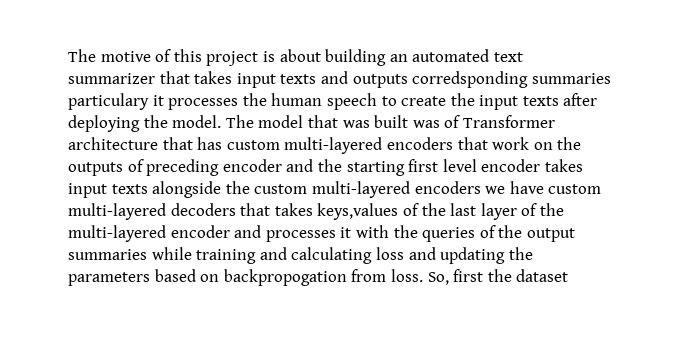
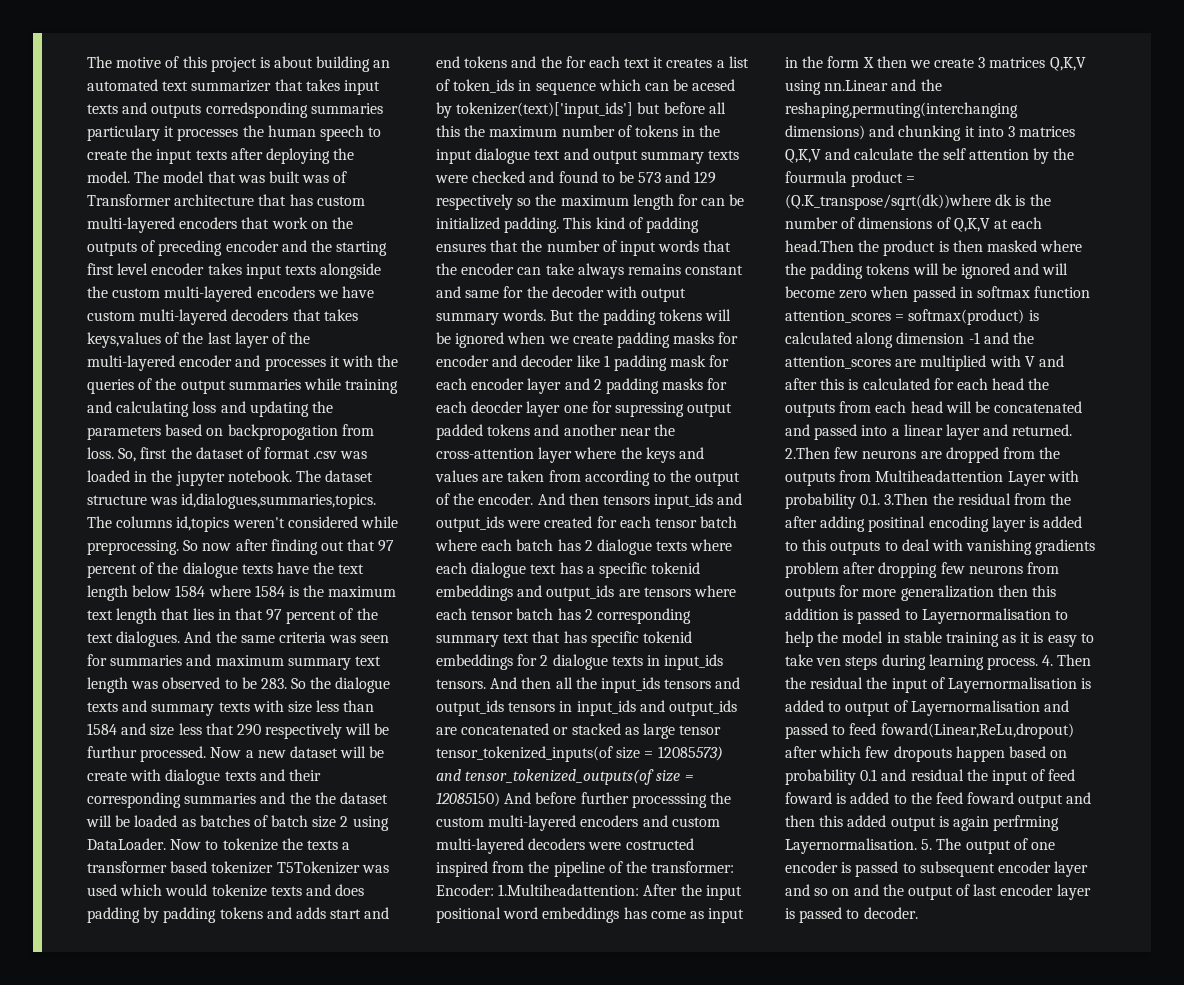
(569, 275) none -> [246,447,368,459] [87,470,374,486] [87,493,377,509] [87,516,398,532] [87,539,395,555] [87,562,365,578] [87,585,397,601] [87,608,378,624] [87,631,390,647] [87,654,381,670] [87,677,391,693] [87,700,375,716] [87,723,390,739] [87,746,385,762] [87,769,321,785] [87,792,388,808] [86,815,389,831] [87,838,351,851] [87,861,389,874] [87,884,365,897] [87,907,390,923] [436,56,749,68] [436,79,736,95] [436,102,726,118] [436,125,721,137] [436,148,740,164] [435,171,717,184] [436,194,745,210] [436,217,699,233] [436,240,732,256] [436,263,744,279] [436,286,687,302] [436,309,732,325] [436,332,739,348] [436,355,730,371] [436,378,728,394] [436,401,733,417] [436,424,675,440] [436,447,704,463] [435,470,741,486] [436,493,743,509] [436,516,738,532] [435,539,733,555] [436,562,701,578] [436,585,736,601] [436,608,691,624] [436,631,692,647] [436,654,724,670] [436,677,741,693] [436,700,737,716] [436,723,722,739] [436,746,723,762] [436,769,694,785] [436,792,731,808] [436,815,720,831] [436,838,694,854] [436,861,735,877] [436,884,742,900] [436,907,745,923] [785,56,1086,71] [785,79,942,95] [785,102,1018,118] [785,125,1076,141] [785,148,1075,164] [785,171,916,187] [785,194,1051,210] [785,217,1043,232] [785,240,1083,256] [785,263,1069,279] [785,286,1091,302] [785,309,1039,325] [785,332,1034,348] [785,355,1064,371] [785,378,1050,390] [785,401,1083,417] [785,424,1073,440] [785,447,1061,463] [785,470,1079,486] [785,493,1072,509] [785,516,1083,532] [785,539,1096,555] [785,562,1059,578] [785,585,1056,601] [785,608,1068,624] [785,631,1094,647] [785,654,1092,670] [785,677,1092,693] [785,700,1069,716] [785,723,1074,739] [785,746,1068,762] [785,769,1076,785] [785,792,1092,808] [785,815,1060,831] [785,838,1055,854] [785,861,1089,877] [785,884,1091,900] [785,907,918,923] of format .csv was loaded in the jupyter notebook. The dataset structure was id,dialogues,summaries,topics. The columns id,topics weren't considered while preprocessing. So now after finding out that 97 percent of the dialogue texts have the text length below 1584 where 1584 is the maximum text length that lies in that 97 percent of the text dialogues. And the same criteria was seen for summaries and maximum summary text length was observed to be 283. So the dialogue texts and summary texts with size less than 1584 and size less that 290 respectively will be furthur processed. Now a new dataset will be create with dialogue texts and their corresponding summaries and the the dataset will be loaded as batches of batch size 2 using DataLoader. Now to tokenize the texts a transformer based tokenizer T5Tokenizer was used which would tokenize texts and does padding by padding tokens and adds start and end tokens and the for each text it creates a list of token_ids in sequence which can be acesed by tokenizer(text)['input_ids'] but before all this the maximum number of tokens in the input dialogue text and output summary texts were checked and found to be 573 and 129 respectively so the maximum length for can be initialized padding. This kind of padding ensures that the number of input words that the encoder can take always remains constant and same for the decoder with output summary words. But the padding tokens will be ignored when we create padding masks for encoder and decoder like 1 padding mask for each encoder layer and 2 padding masks for each deocder layer one for supressing output padded tokens and another near the cross-attention layer where the keys and values are taken from according to the output of the encoder. And then tensors input_ids and output_ids were created for each tensor batch where each batch has 2 dialogue texts where each dialogue text has a specific tokenid embeddings and output_ids are tensors where each tensor batch has 2 corresponding summary text that has specific tokenid embeddings for 2 dialogue texts in input_ids tensors. And then all the input_ids tensors and output_ids tensors in input_ids and output_ids are concatenated or stacked as large tensor tensor_tokenized_inputs(of size = 12085573) and tensor_tokenized_outputs(of size = 12085150) And before further processsing the custom multi-layered encoders and custom multi-layered decoders were costructed inspired from the pipeline of the transformer: Encoder: 1.Multiheadattention: After the input positional word embeddings has come as input in the form X then we create 3 matrices Q,K,V using nn.Linear and the reshaping,permuting(interchanging dimensions) and chunking it into 3 matrices Q,K,V and calculate the self attention by the fourmula product = (Q.K_transpose/sqrt(dk))where dk is the number of dimensions of Q,K,V at each head.Then the product is then masked where the padding tokens will be ignored and will become zero when passed in softmax function attention_scores = softmax(product) is calculated along dimension -1 and the attention_scores are multiplied with V and after this is calculated for each head the outputs from each head will be concatenated and passed into a linear layer and returned. 2.Then few neurons are dropped from the outputs from Multiheadattention Layer with probability 0.1. 3.Then the residual from the after adding positinal encoding layer is added to this outputs to deal with vanishing gradients problem after dropping few neurons from outputs for more generalization then this addition is passed to Layernormalisation to help the model in stable training as it is easy to take ven steps during learning process. 4. Then the residual the input of Layernormalisation is added to output of Layernormalisation and passed to feed foward(Linear,ReLu,dropout) after which few dropouts happen based on probability 0.1 and residual the input of feed foward is added to the feed foward output and then this added output is again perfrming Layernormalisation. 5. The output of one encoder is passed to subsequent encoder layer and so on and the output of last encoder layer is passed to decoder.

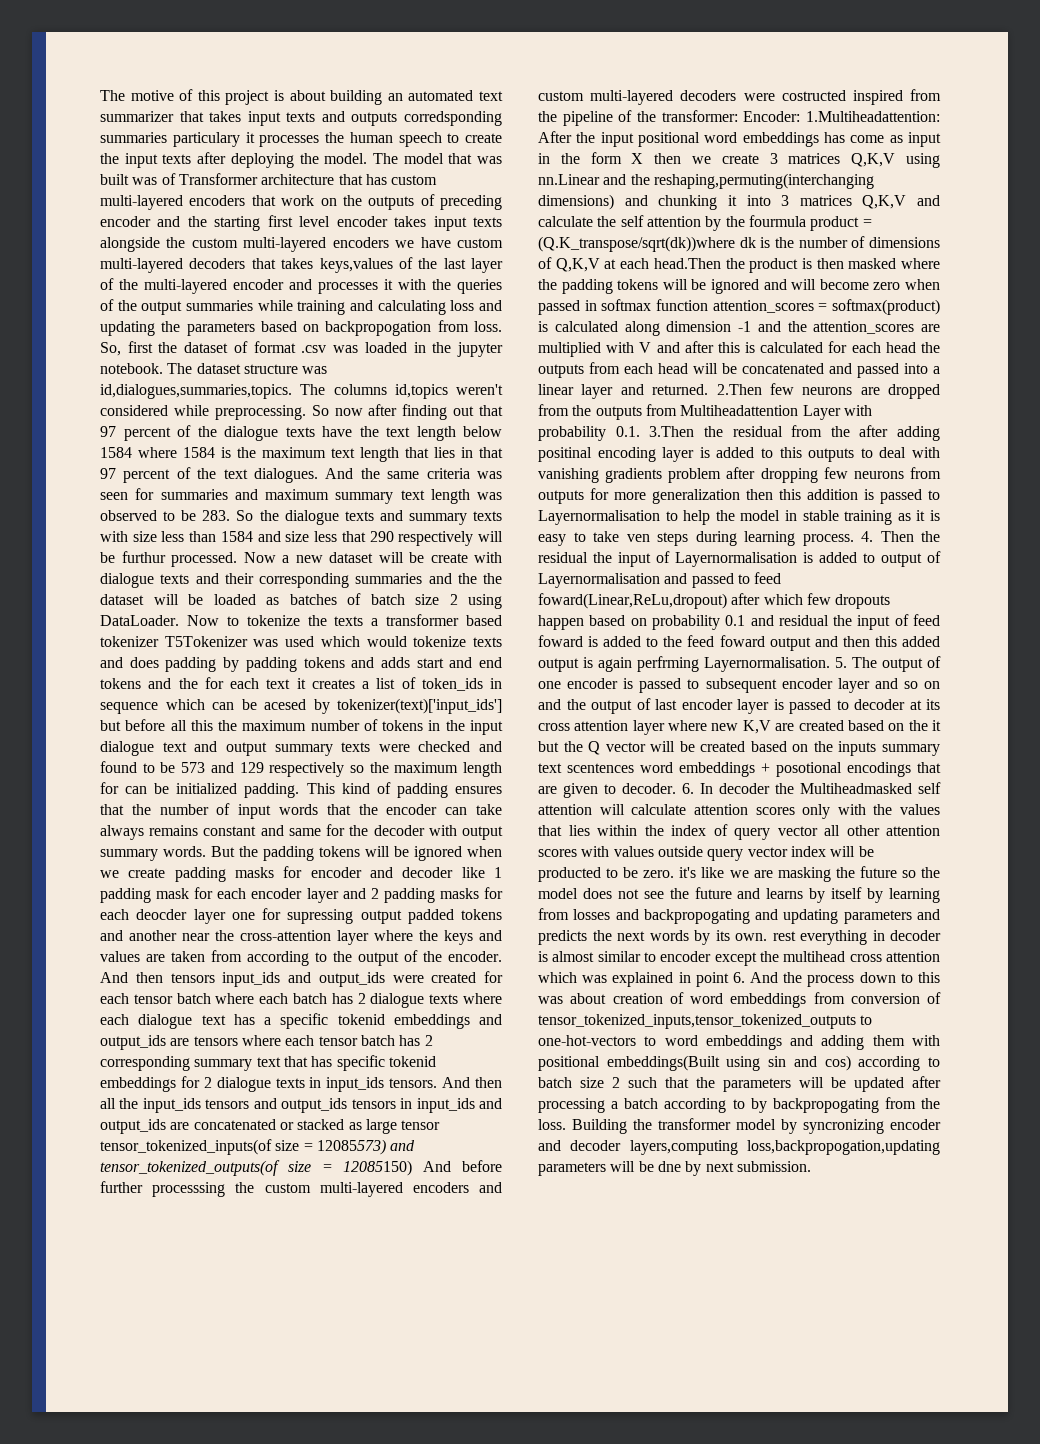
[863,907,918,919] decoder. -> [854,699,940,710] [538,720,942,735] [538,741,941,756] [538,762,941,777] [538,782,941,798] [538,804,940,819] [538,824,940,840] [538,846,874,861] [538,866,940,882] [538,887,941,903] [538,908,940,924] [538,930,941,945] [538,951,940,966] [538,972,940,987] [538,992,941,1008] [538,1014,873,1029] [538,1035,940,1050] [538,1055,940,1071] [538,1076,941,1092] [538,1097,940,1113] [538,1118,941,1134] [538,1140,940,1155] [538,1161,811,1176] decoder at its cross attention layer where new K,V are created based on the it but the Q vector will be created based on the inputs summary text scentences word embeddings + posotional encodings that are given to decoder. 6. In decoder the Multiheadmasked self attention will calculate attention scores only with the values that lies within the index of query vector all other attention scores with values outside query vector index will be producted to be zero. it's like we are masking the future so the model does not see the future and learns by itself by learning from losses and backpropogating and updating parameters and predicts the next words by its own. rest everything in decoder is almost similar to encoder except the multihead cross attention which was explained in point 6. And the process down to this was about creation of word embeddings from conversion of tensor_tokenized_inputs,tensor_tokenized_outputs to one-hot-vectors to word embeddings and adding them with positional embeddings(Built using sin and cos) according to batch size 2 such that the parameters will be updated after processing a batch according to by backpropogating from the loss. Building the transformer model by syncronizing encoder and decoder layers,computing loss,backpropogation,updating parameters will be dne by next submission.

